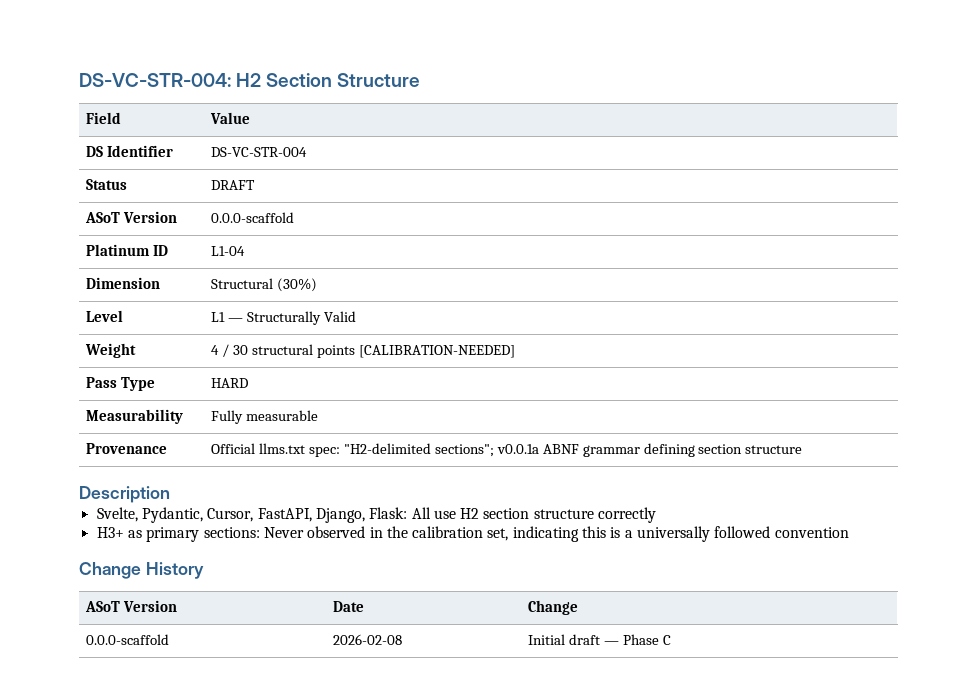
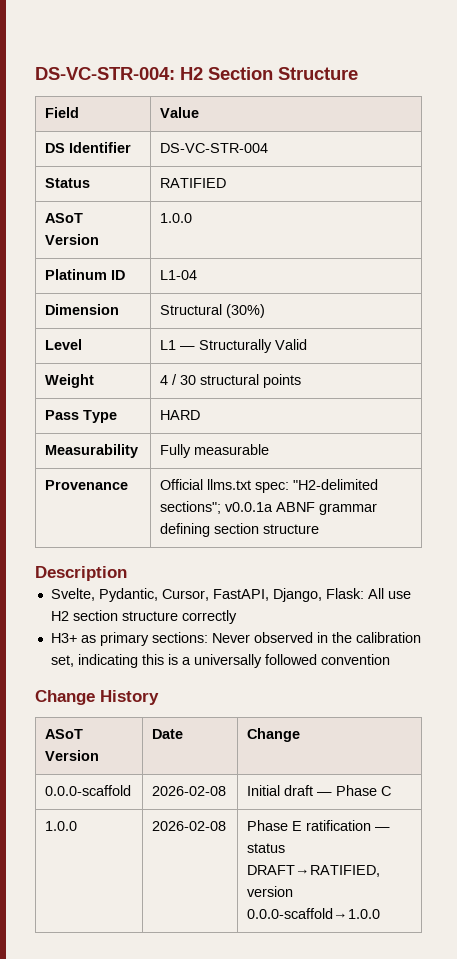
[211,180,256,190] [85,211,178,223] [211,212,295,223] DRAFT // ASoT Version | 0.0.0-scaffold -> [160,178,227,188] [45,213,84,223] [45,234,100,245] [160,213,193,223] RATIFIED // ASoT Version | 1.0.0
[358,345,515,358] [CALIBRATION-NEEDED] -> (302, 381) none
(671, 640) none -> [45,821,78,831] [152,821,227,831] [247,820,391,831] [247,843,286,853] [247,865,381,877] [247,886,294,897] [247,908,381,919] // 1.0.0 | 2026-02-08 | Phase E ratification — status DRAFT→RATIFIED, version 0.0.0-scaffold→1.0.0

